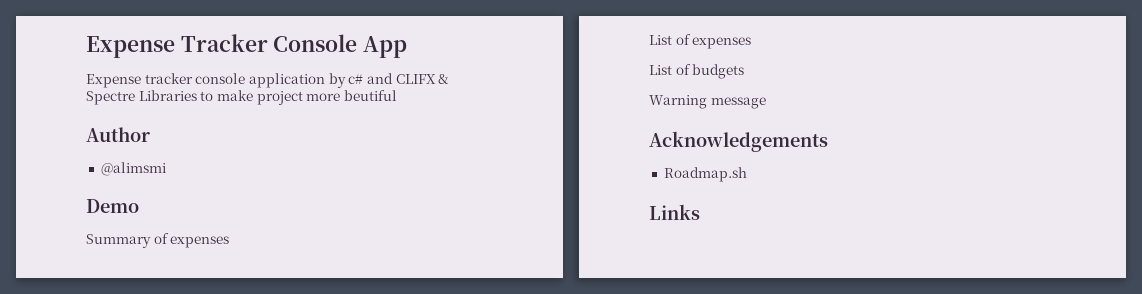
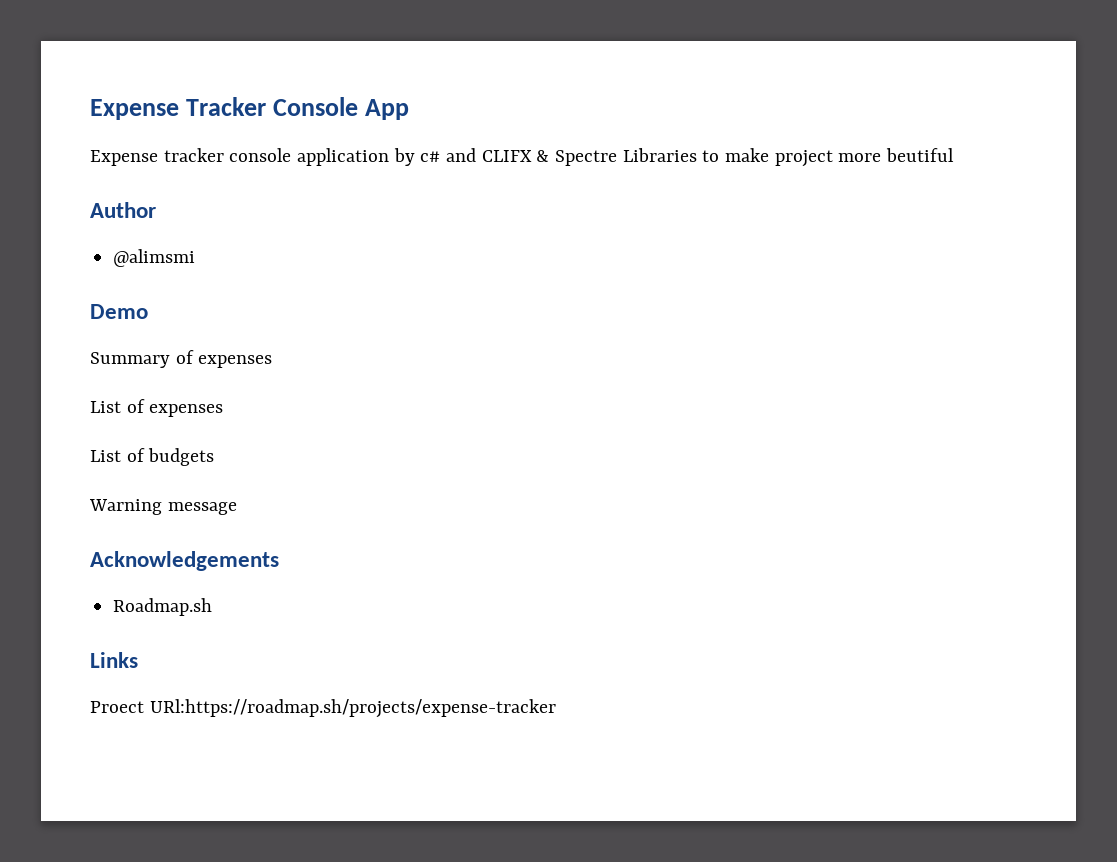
(700, 212) none -> [90,699,556,718] // Proect URl:https://roadmap.sh/projects/expense-tracker

